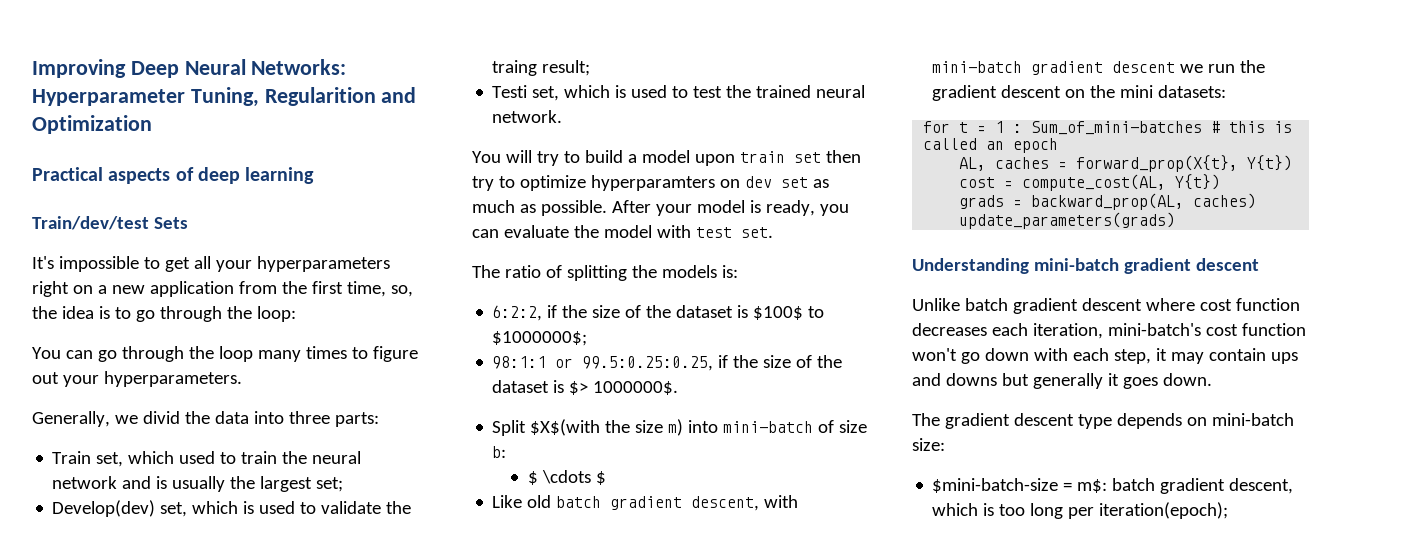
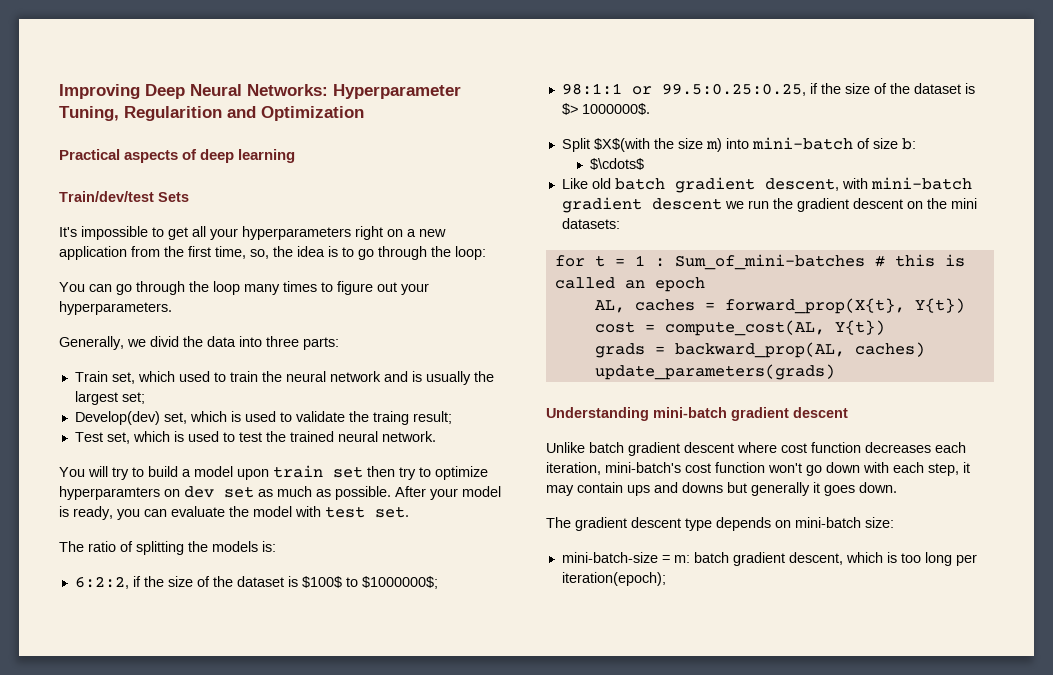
[492,85,528,98] Testi -> [74,432,103,442] Test
[528,470,607,485] $ \cdots $ -> [589,158,644,170] $\cdots$
[932,478,1108,493] $mini-batch-size = m$: -> [561,552,690,563] mini-batch-size = m:

